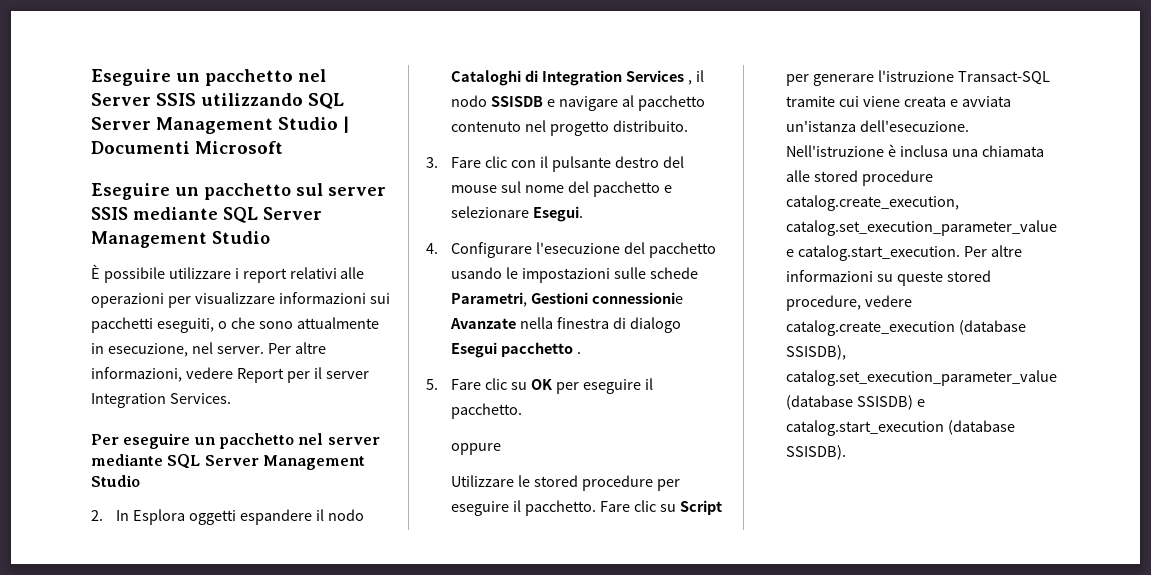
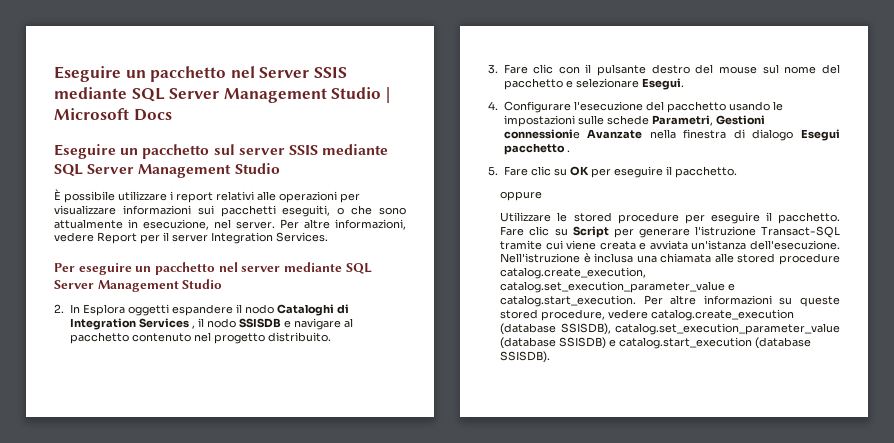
[201,93,303,106] utilizzando -> [54,87,127,99] mediante
[91,141,190,154] Documenti -> (390, 95) none
(283, 147) none -> [133,109,172,121] Docs

